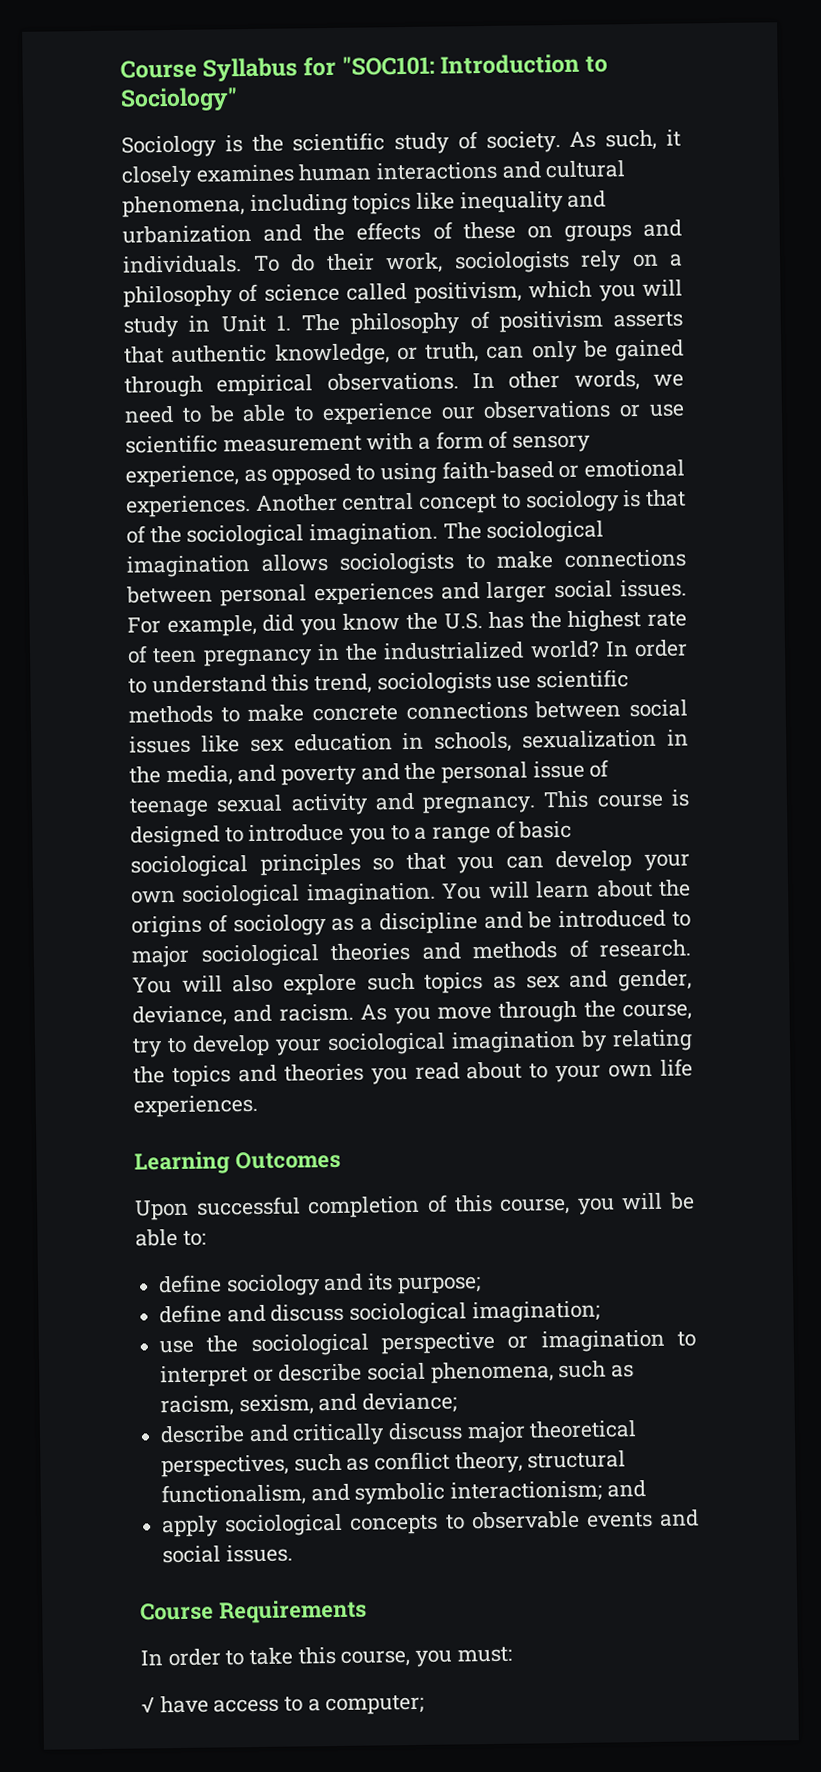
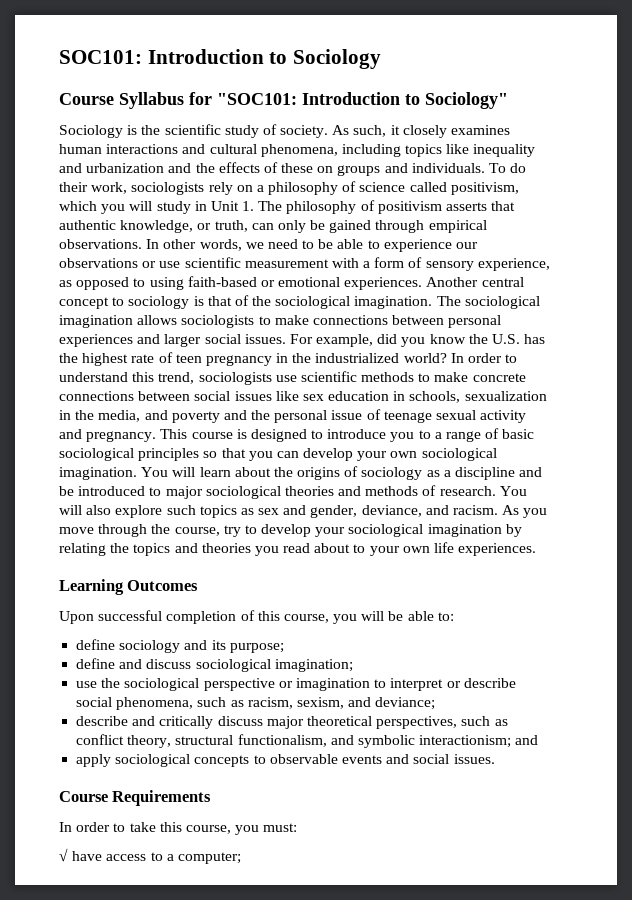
(120, 69) none -> [59,49,382,69] SOC101: Introduction to Sociology //

